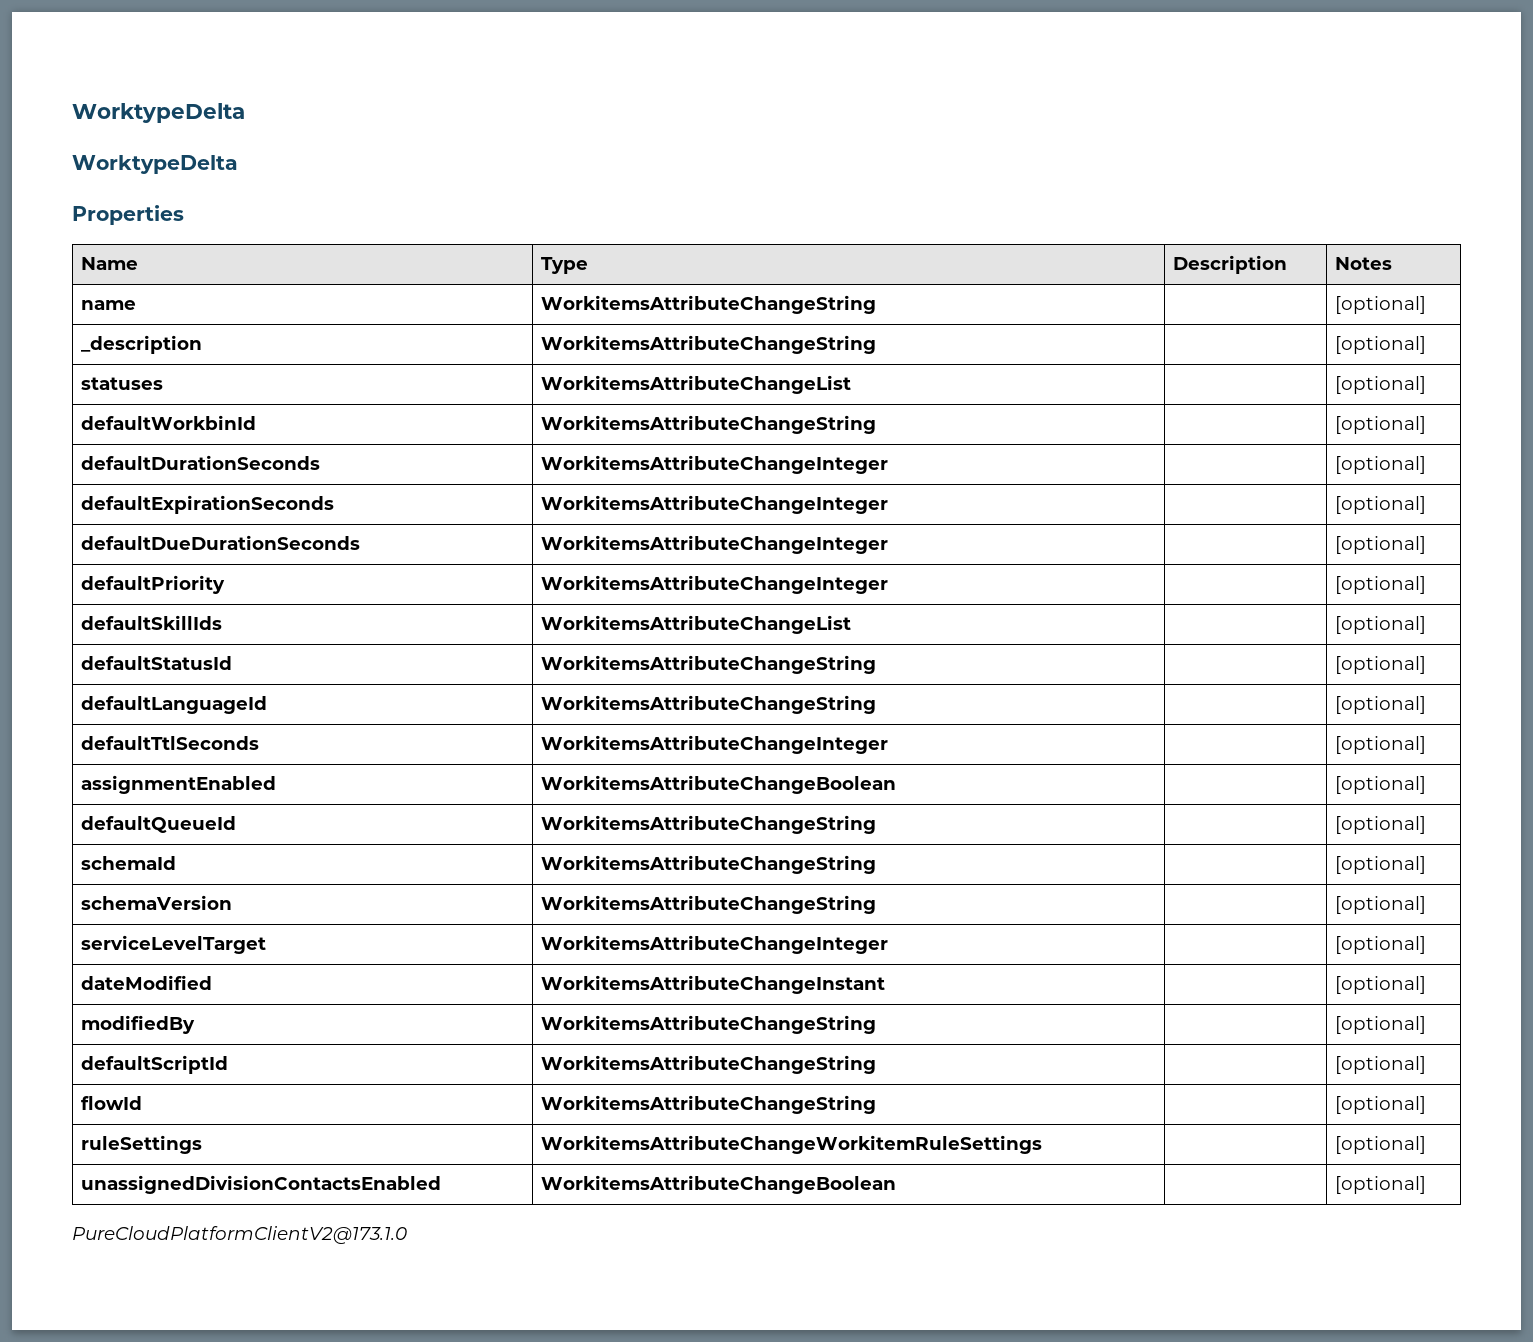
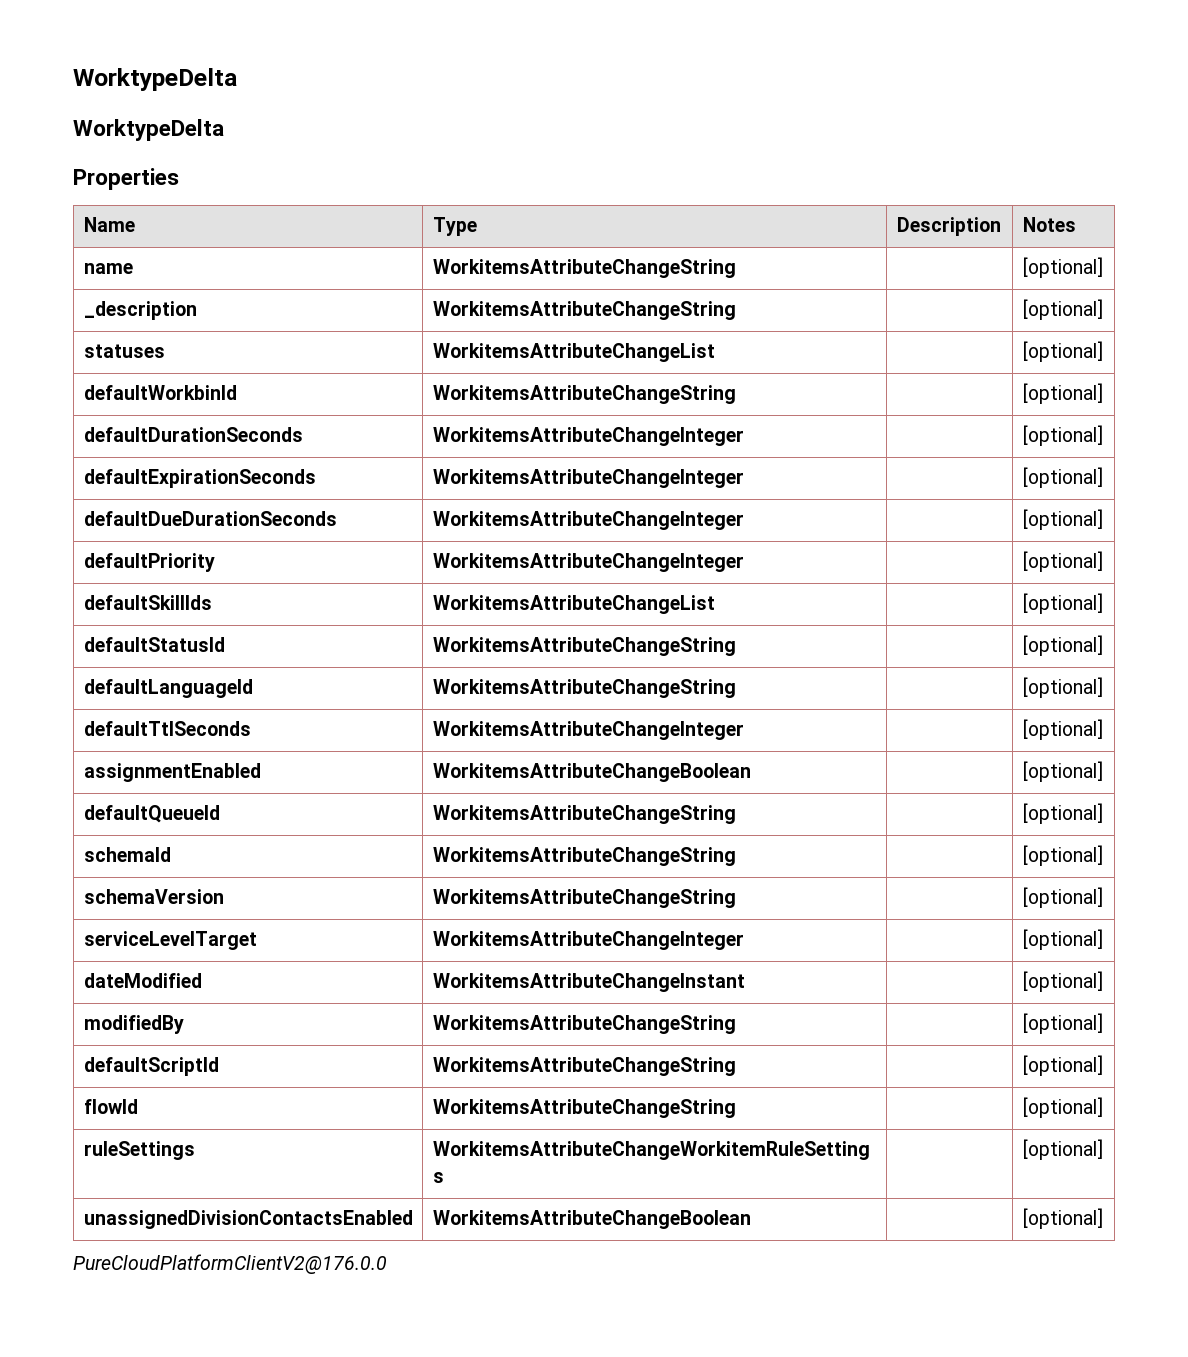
[72,1226,407,1244] PureCloudPlatformClientV2@173.1.0 -> [73,1254,387,1274] PureCloudPlatformClientV2@176.0.0

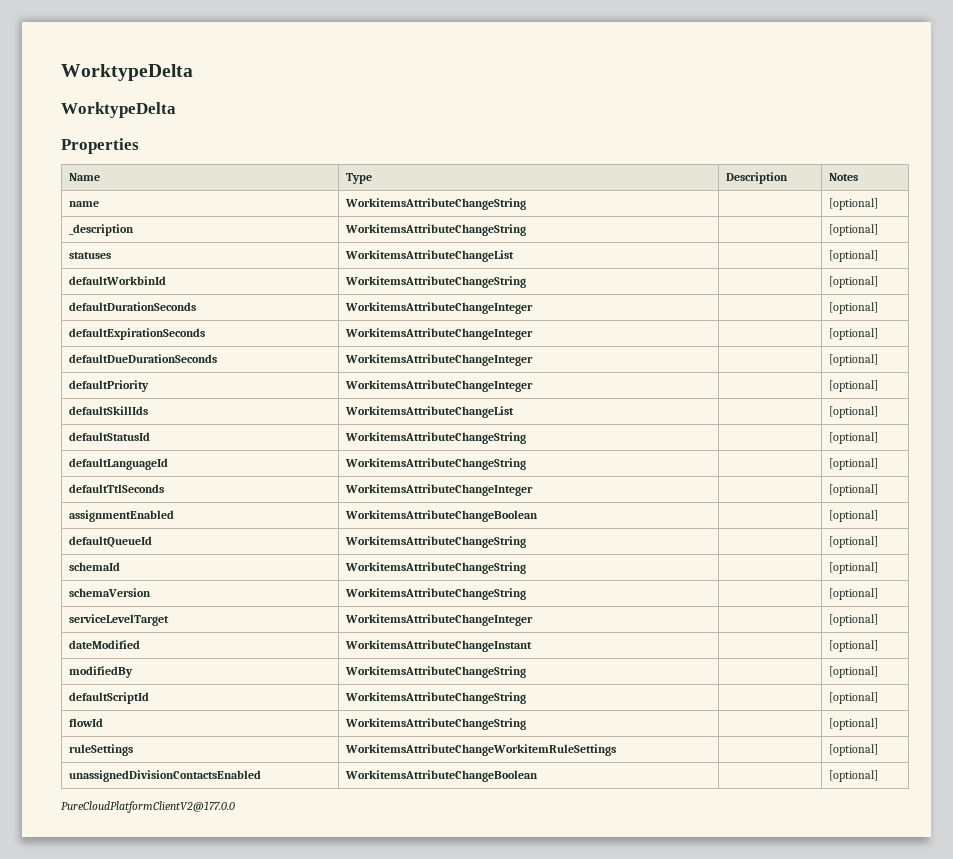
[73,1254,387,1274] PureCloudPlatformClientV2@176.0.0 -> [61,801,235,813] PureCloudPlatformClientV2@177.0.0

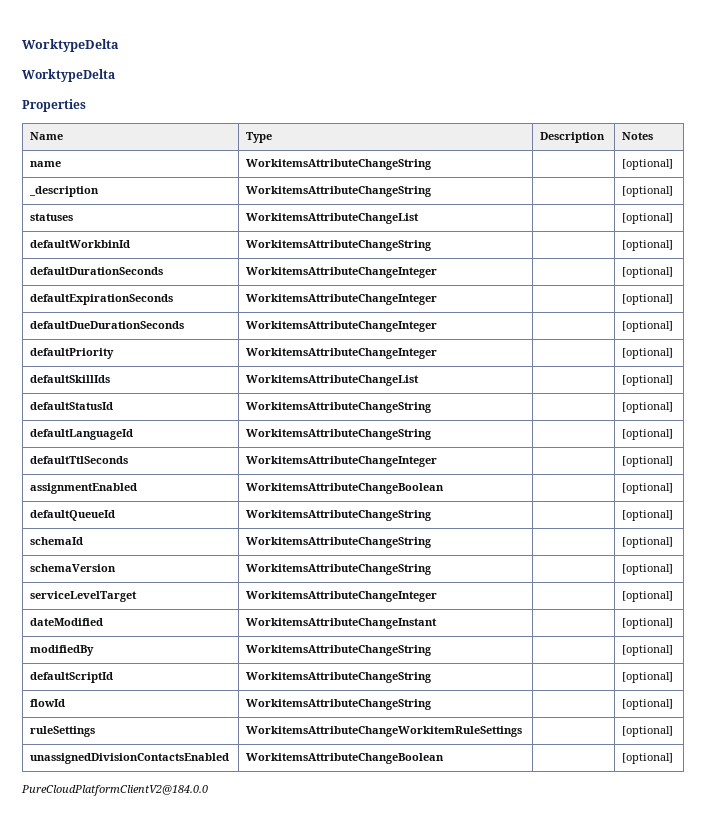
[61,801,235,813] PureCloudPlatformClientV2@177.0.0 -> [21,785,208,796] PureCloudPlatformClientV2@184.0.0

